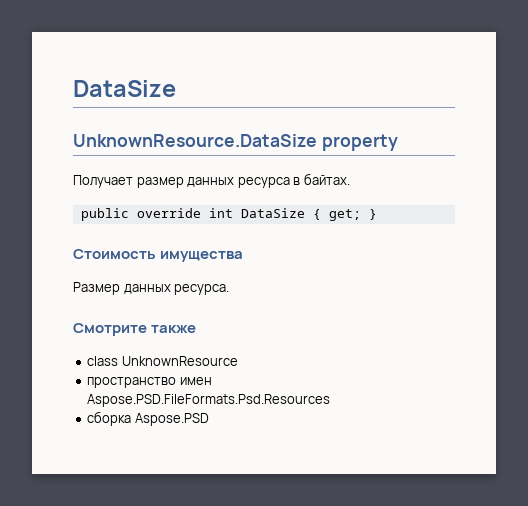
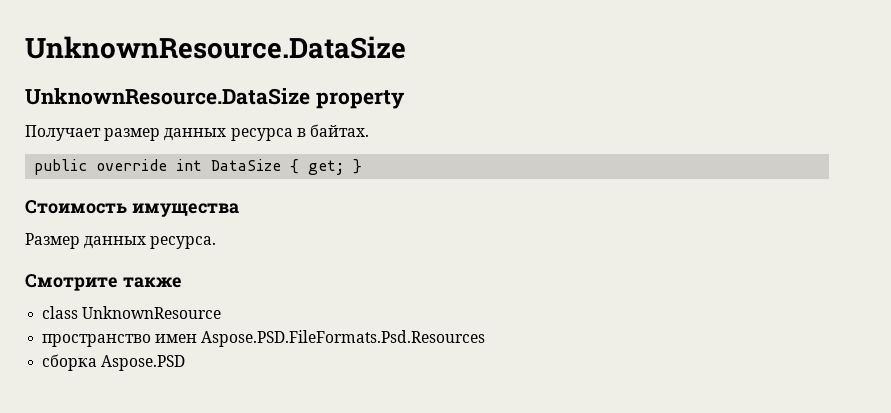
[73,80,176,97] DataSize -> [25,36,406,59] UnknownResource.DataSize

